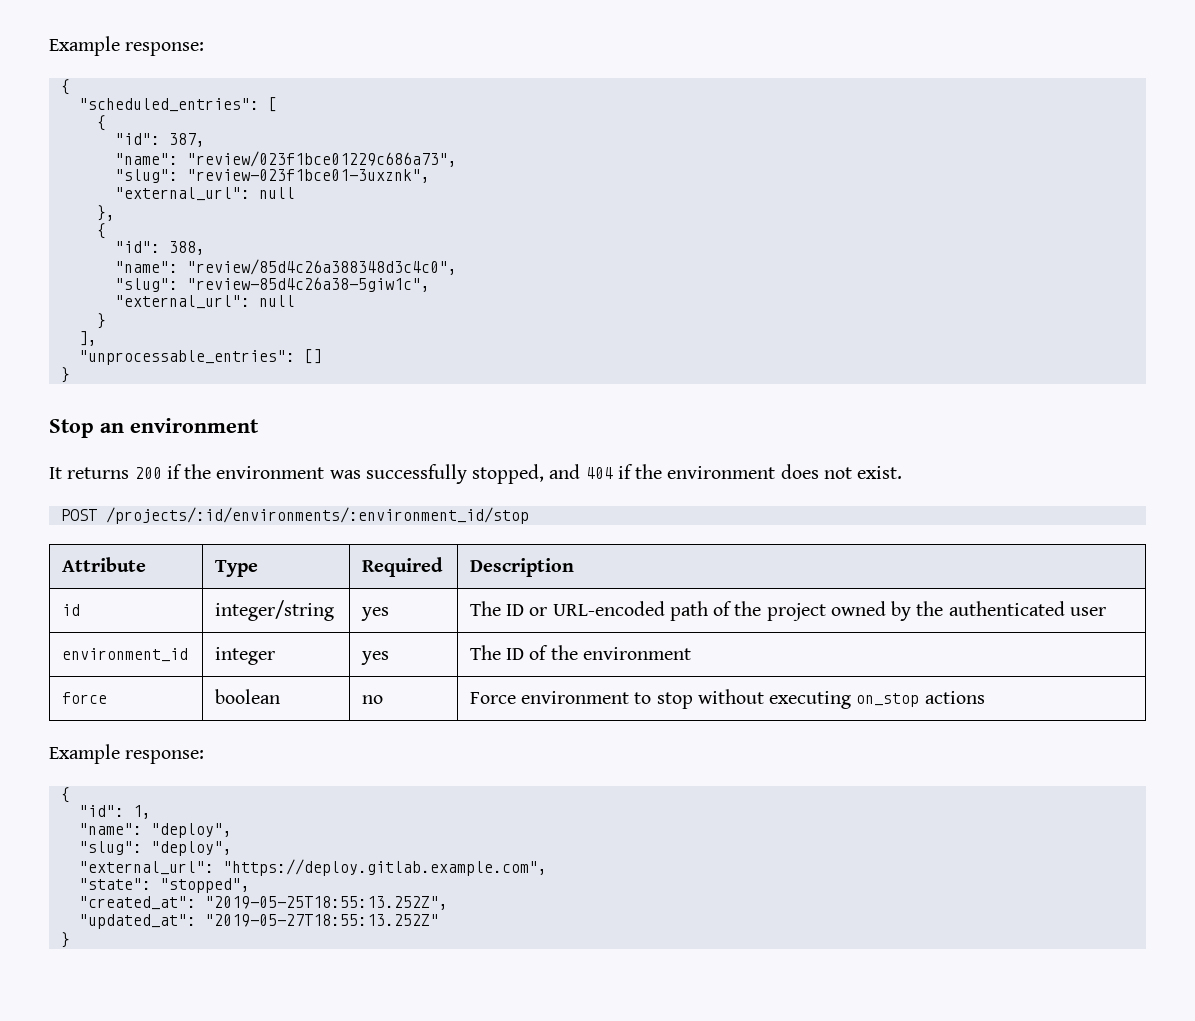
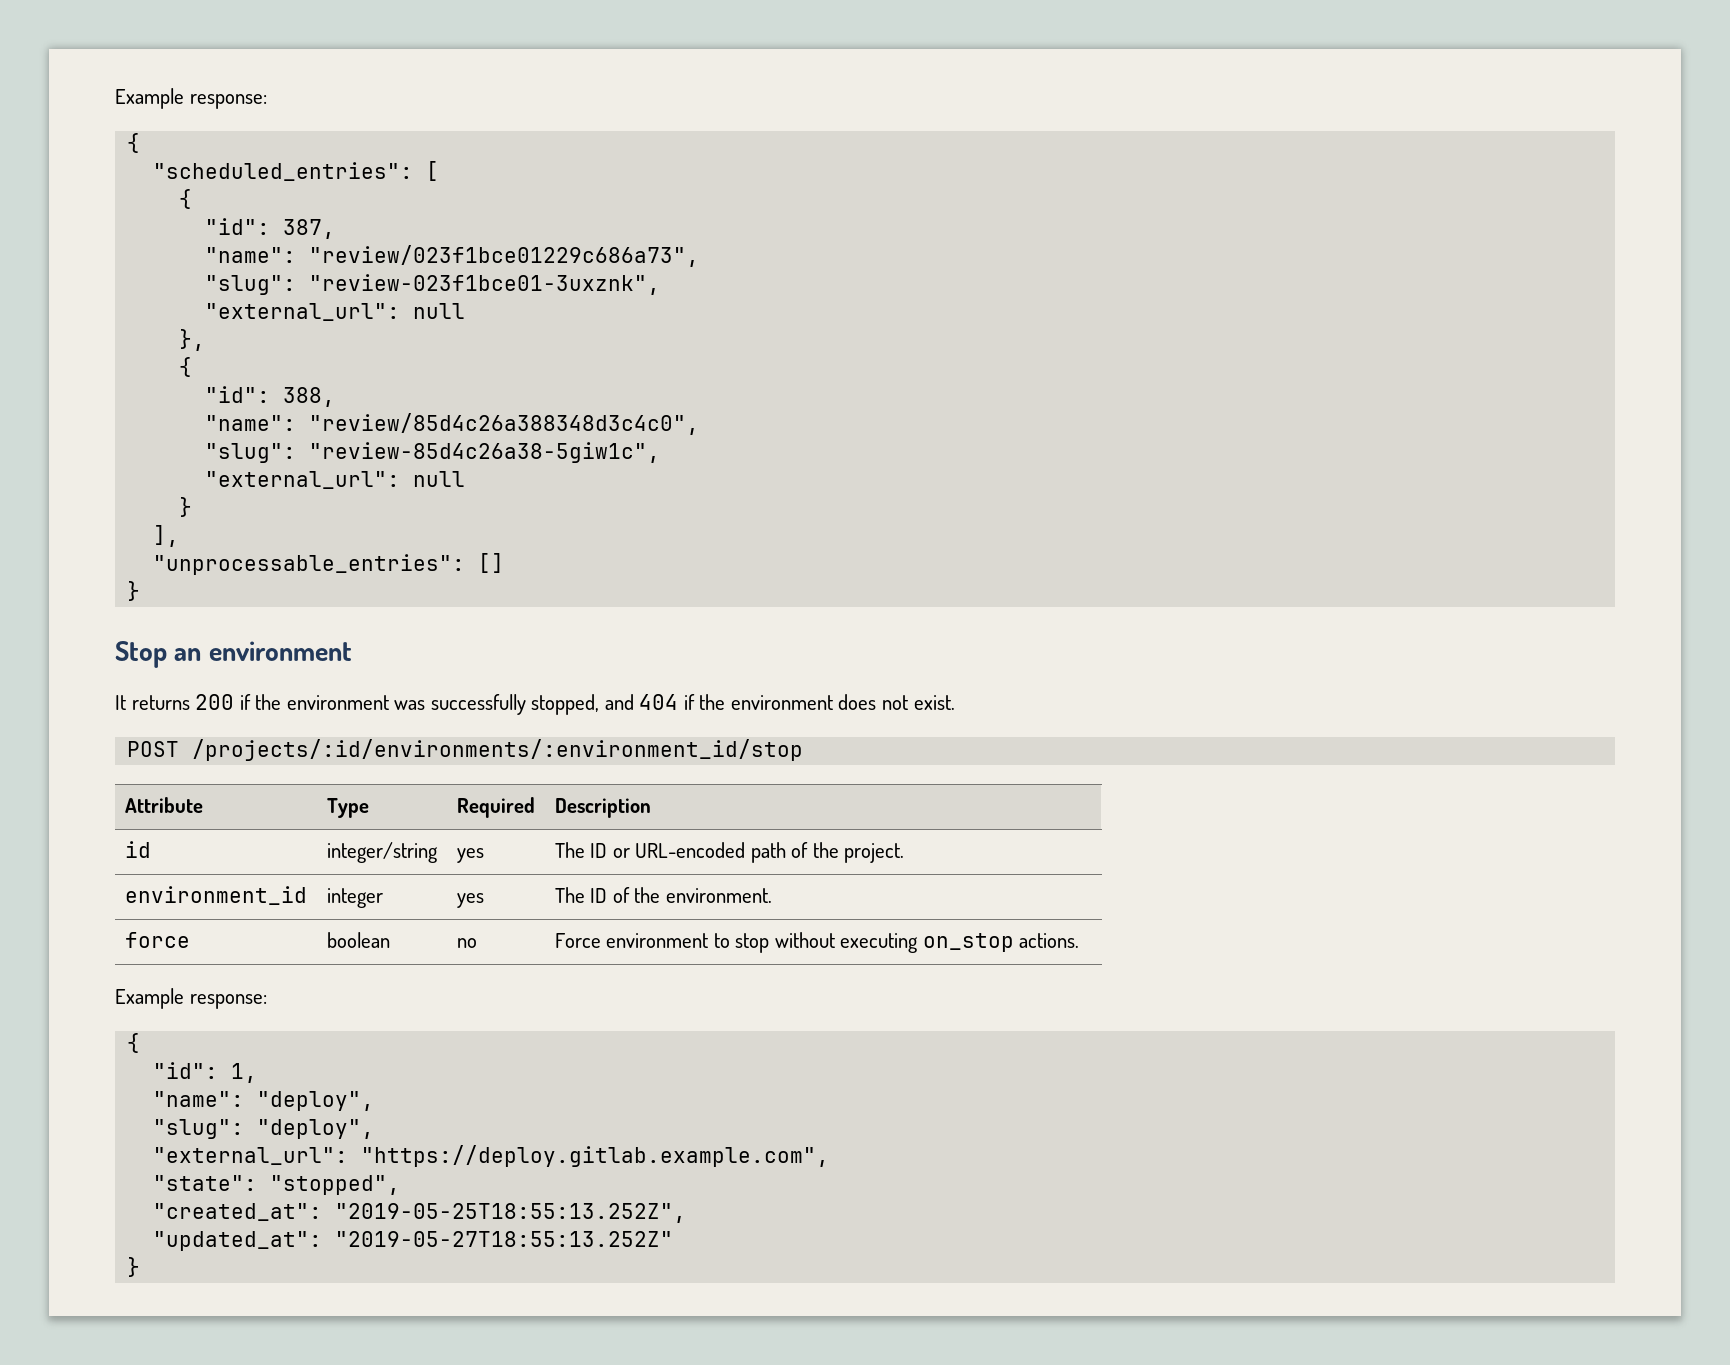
[766,601,1106,621] project owned by the authenticated user -> [844,843,905,863] project.
[582,647,691,660] environment -> [665,888,772,903] environment.
[924,691,985,704] actions -> [1019,933,1080,948] actions.

